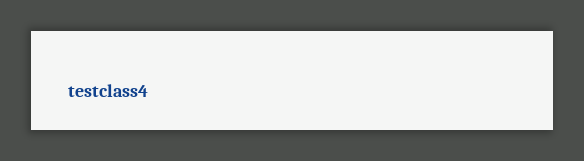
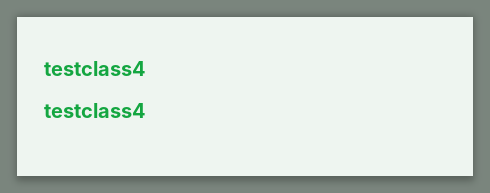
[68,84,148,97] testclass4 -> [44,61,146,76] [44,103,146,118] testclass4 // testclass4

